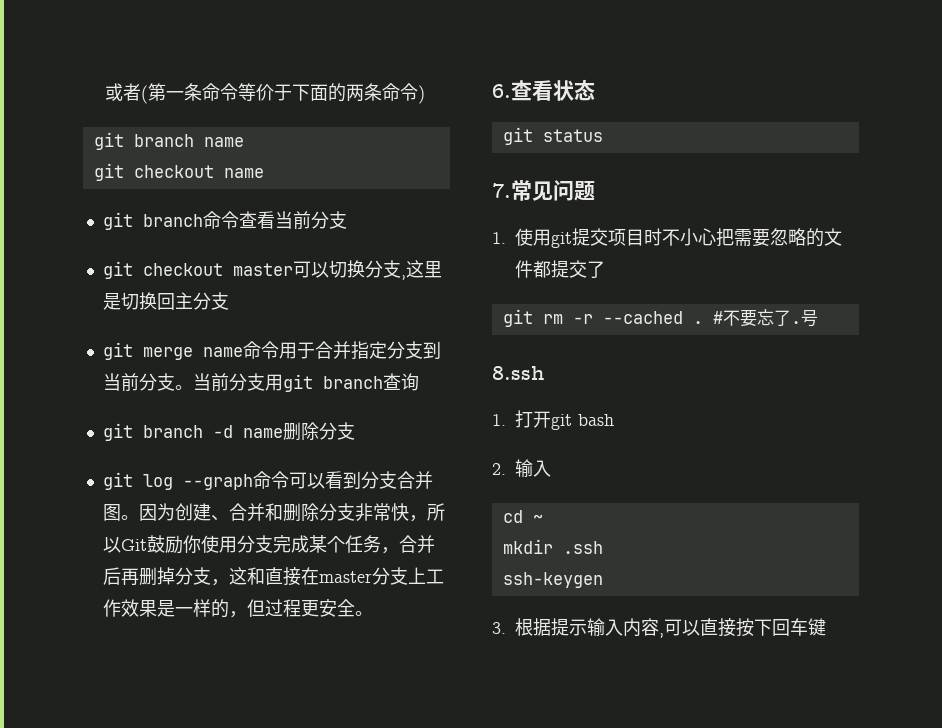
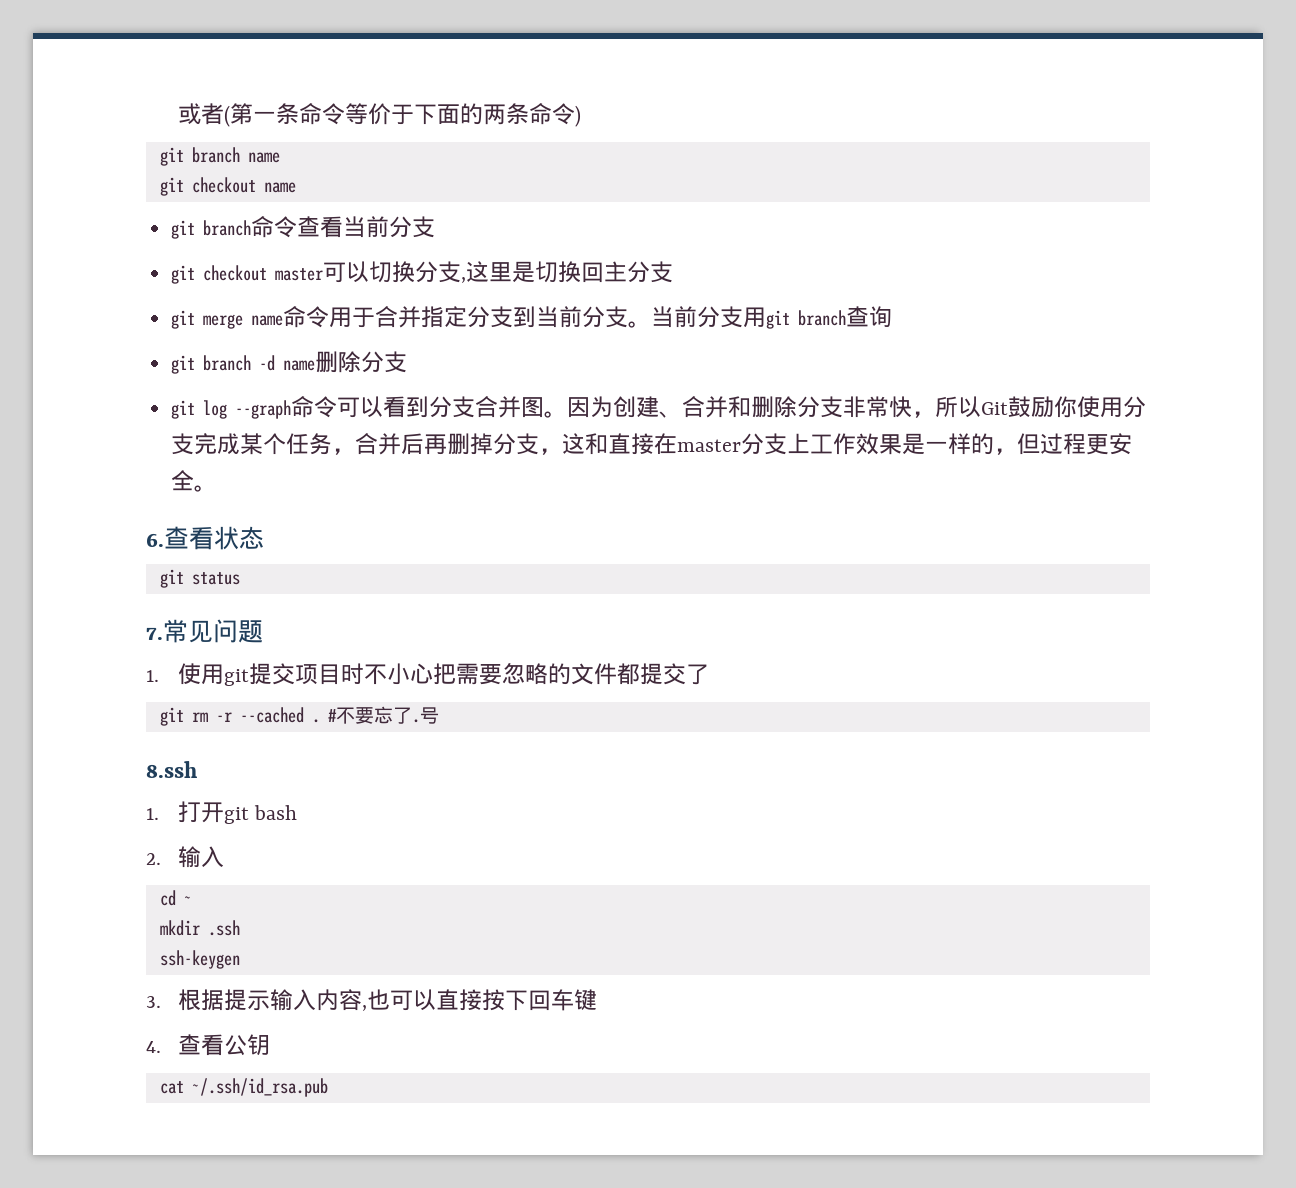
(664, 635) none -> [367,989,391,1010] 也
(826, 627) none -> [146,1034,271,1056] [159,1078,328,1097] // 4.查看公钥 // cat ~/.ssh/id_rsa.pub

